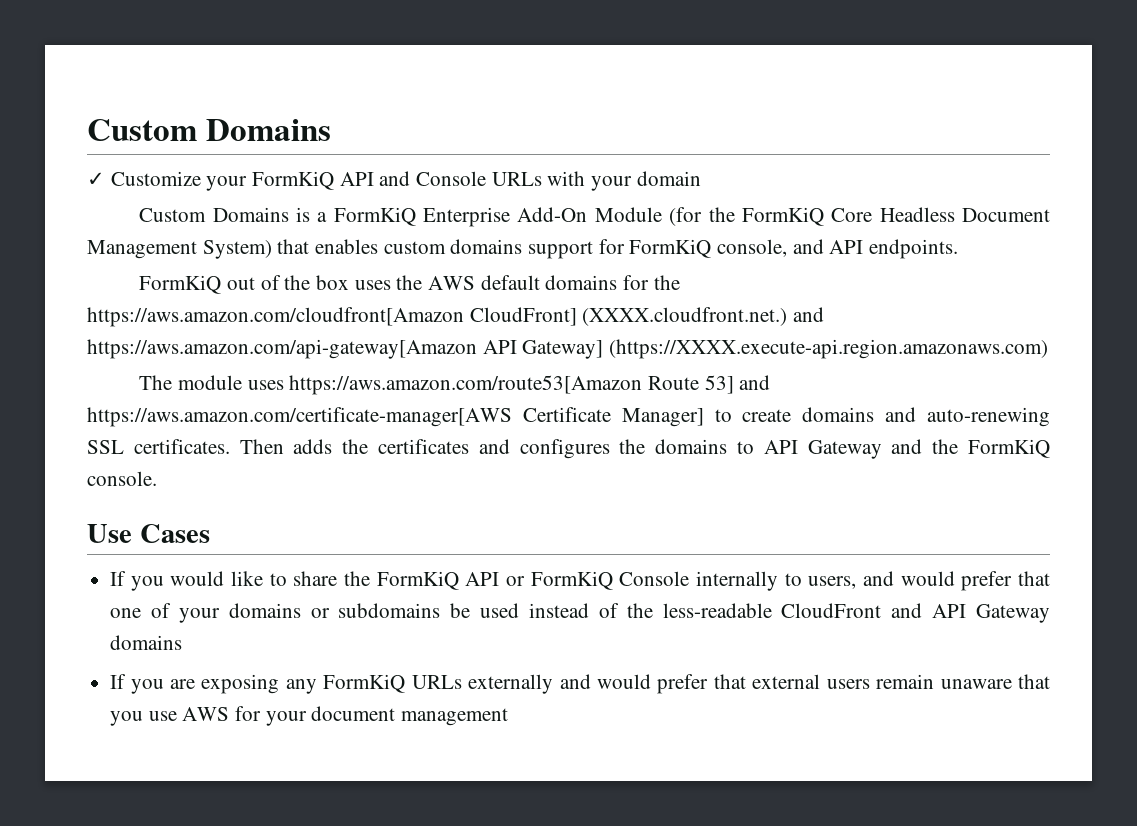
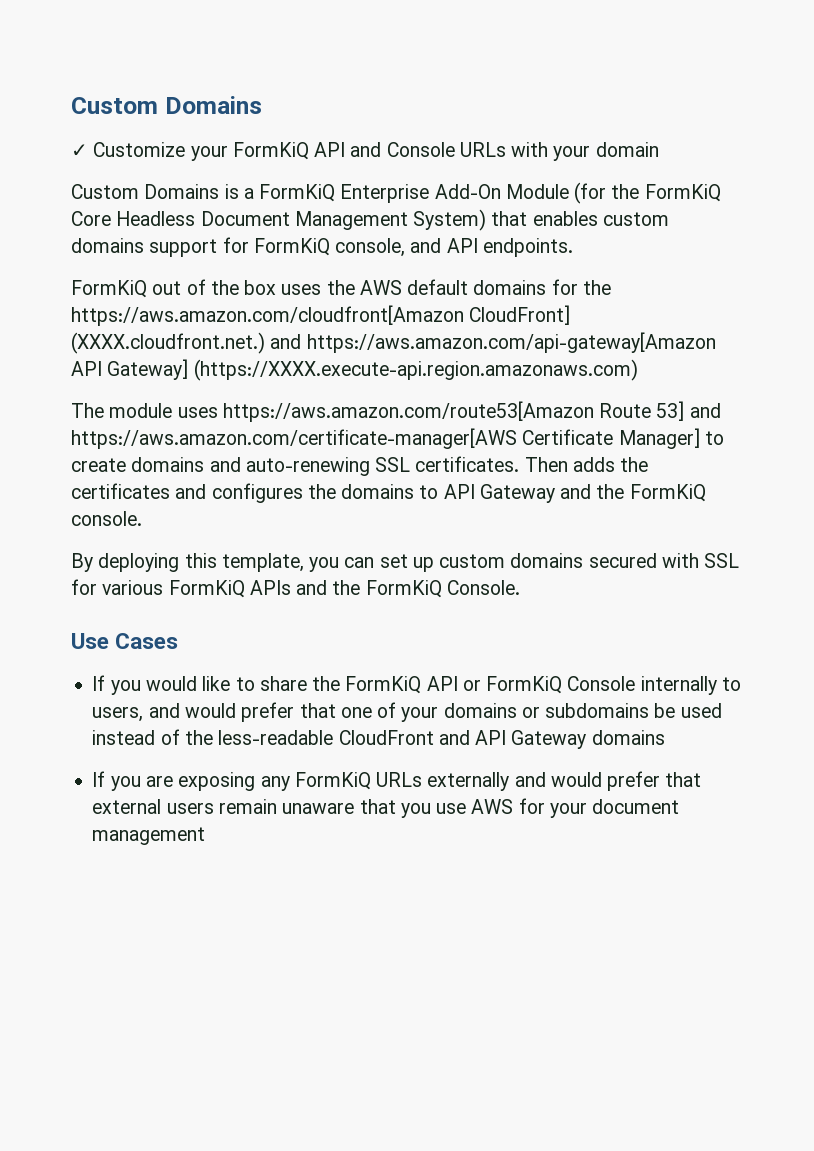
(157, 478) none -> [71,553,740,572] [71,579,520,598] // By deploying this template, you can set up custom domains secured with SSL for various FormKiQ APIs and the FormKiQ Console.

